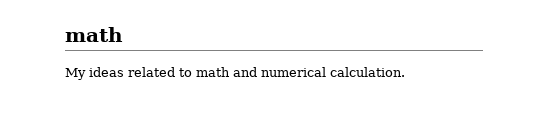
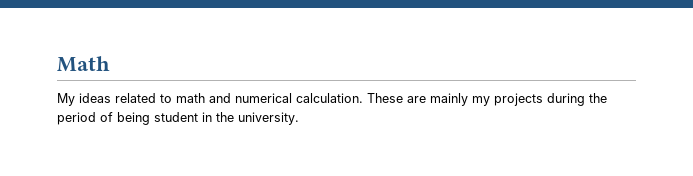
[65,27,123,42] math -> [57,56,110,72] Math
(405, 72) none -> [367,93,607,106] [57,112,299,125] These are mainly my projects during the period of being student in the university.

